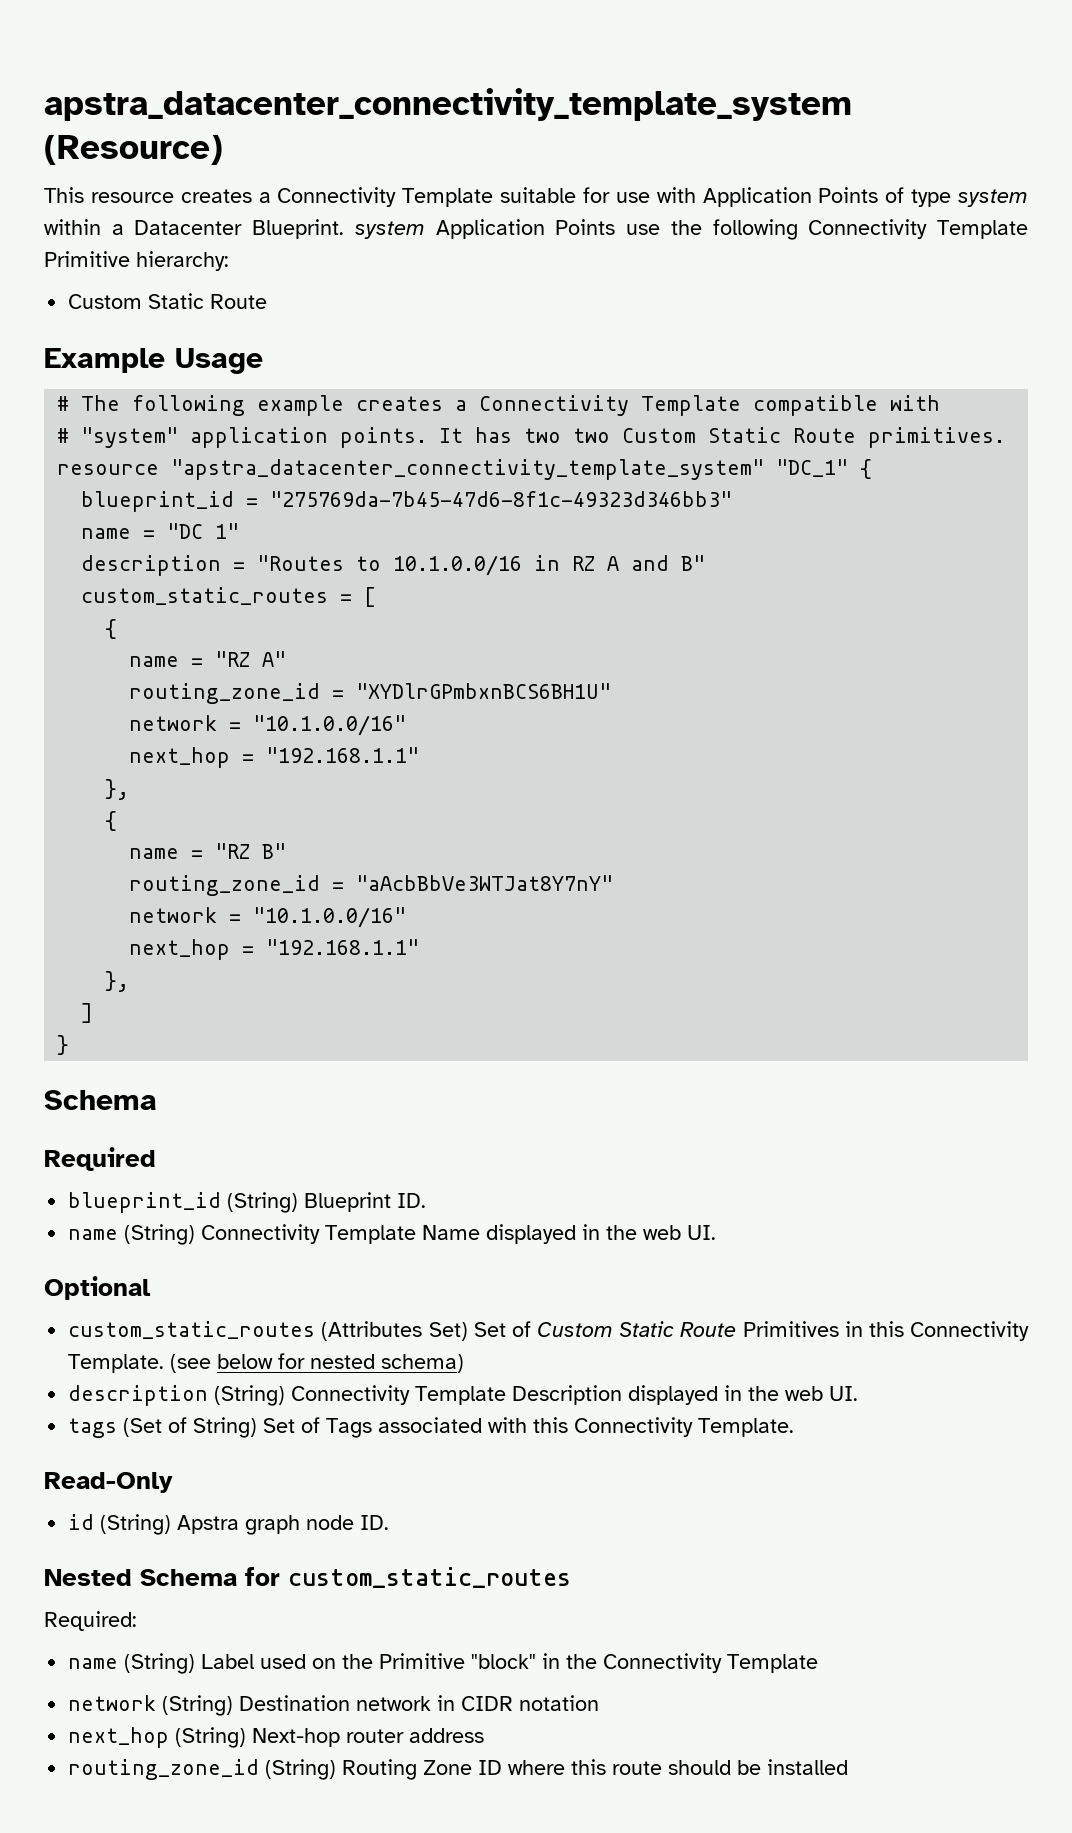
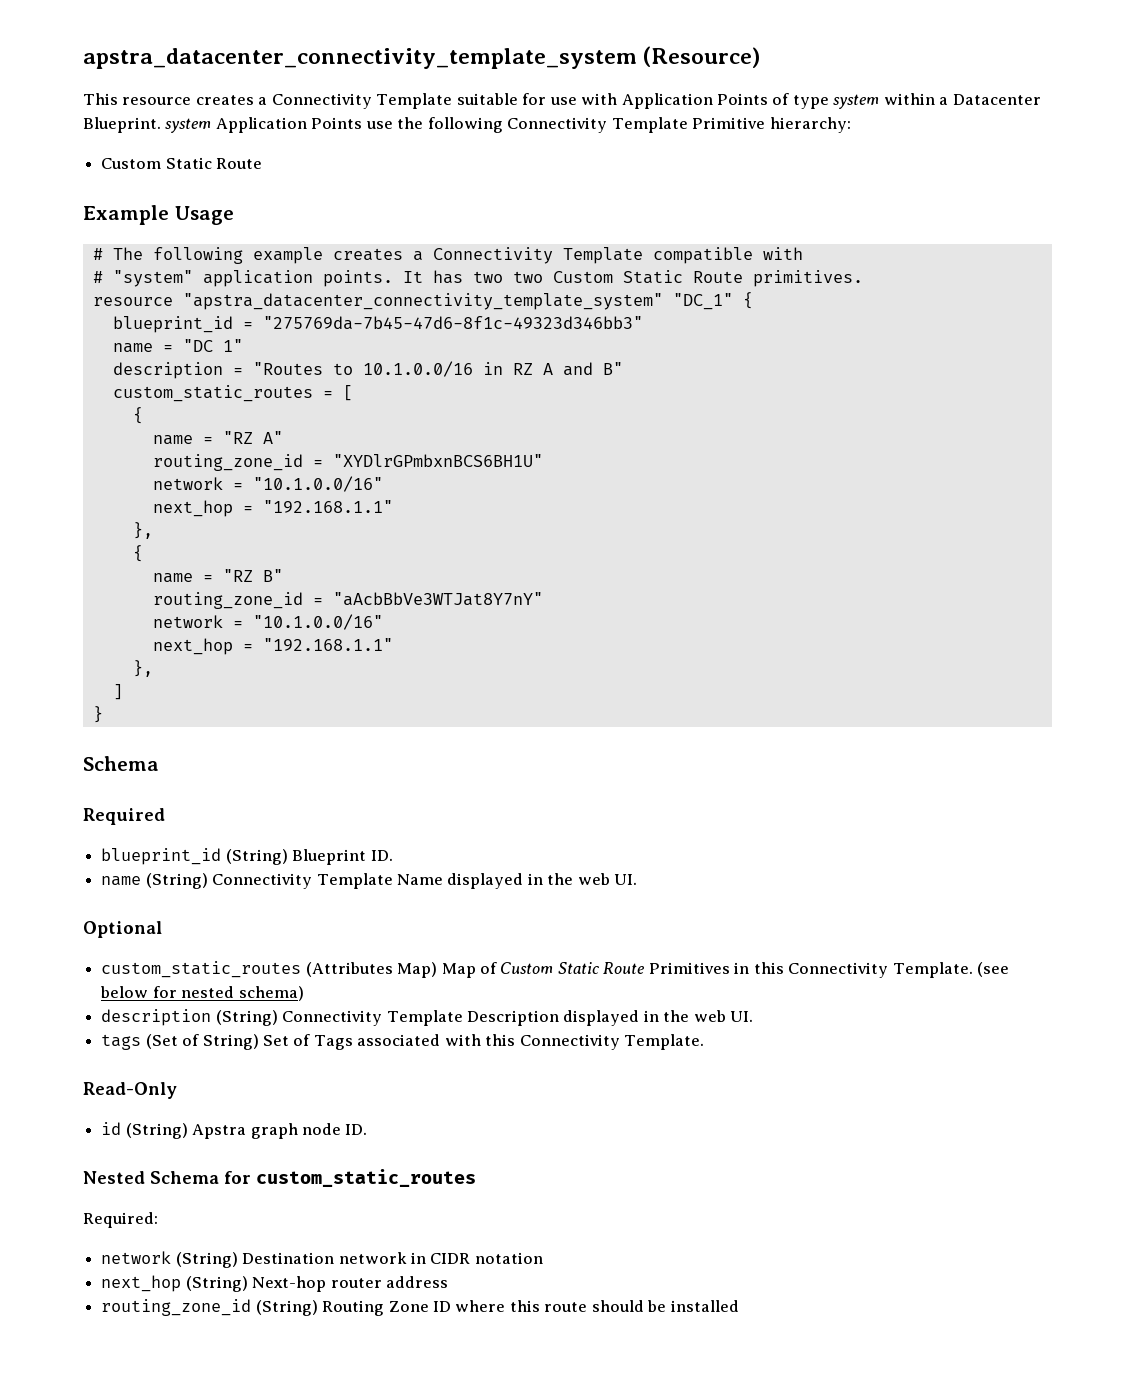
[428,1322,506,1341] Set) Set -> [397,962,476,978] Map) Map
[68,1653,819,1674] // name (String) Label used on the Primitive "block" in the Connectivity Template -> (158, 1220) none

